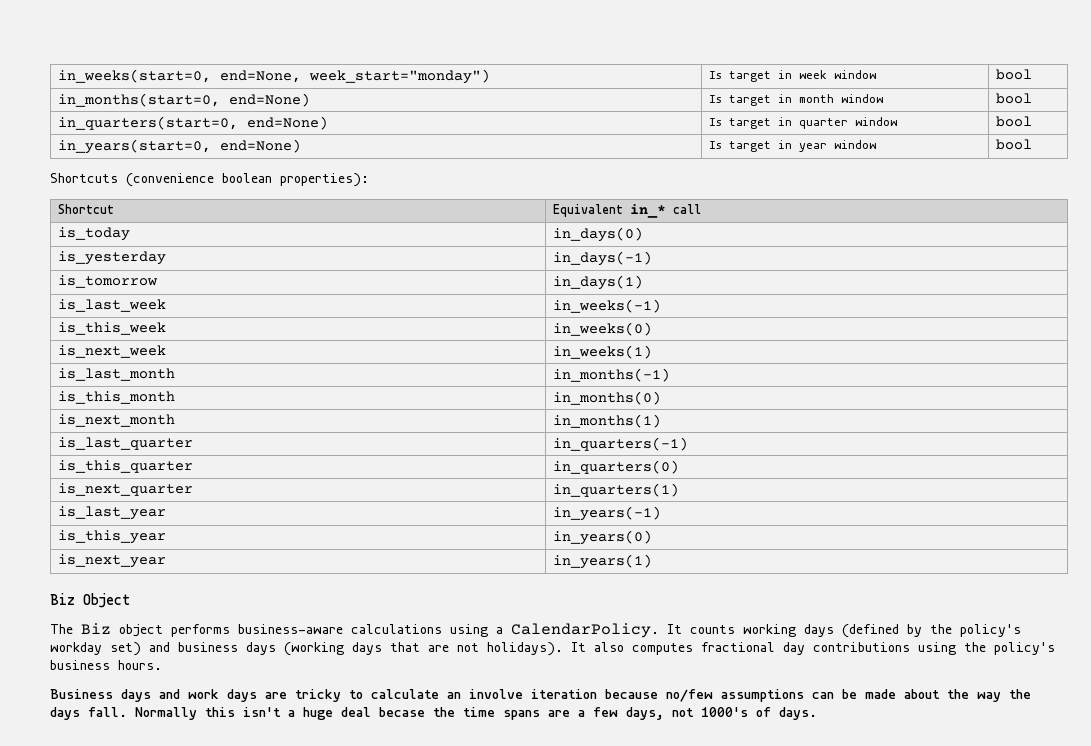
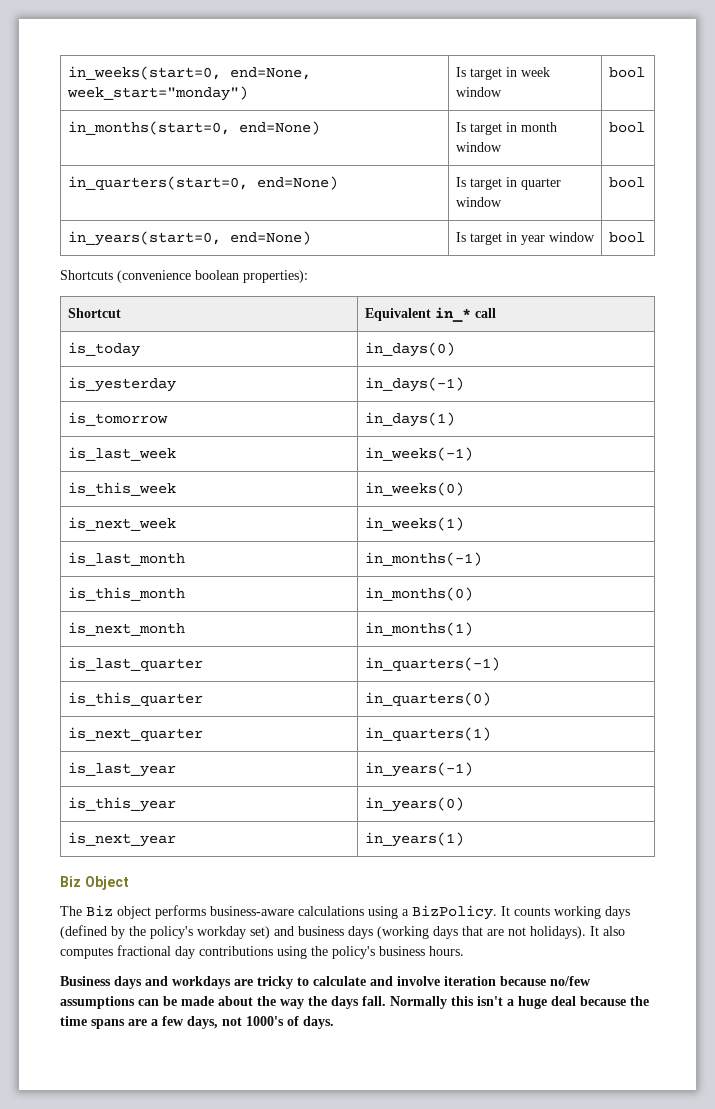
[511,623,659,638] CalendarPolicy. -> [412,905,497,920] BizPolicy.
[188,689,257,702] work days -> [172,976,231,989] workdays
[447,692,461,699] an -> [370,976,393,986] and
[379,707,425,717] becase -> [580,996,626,1006] because

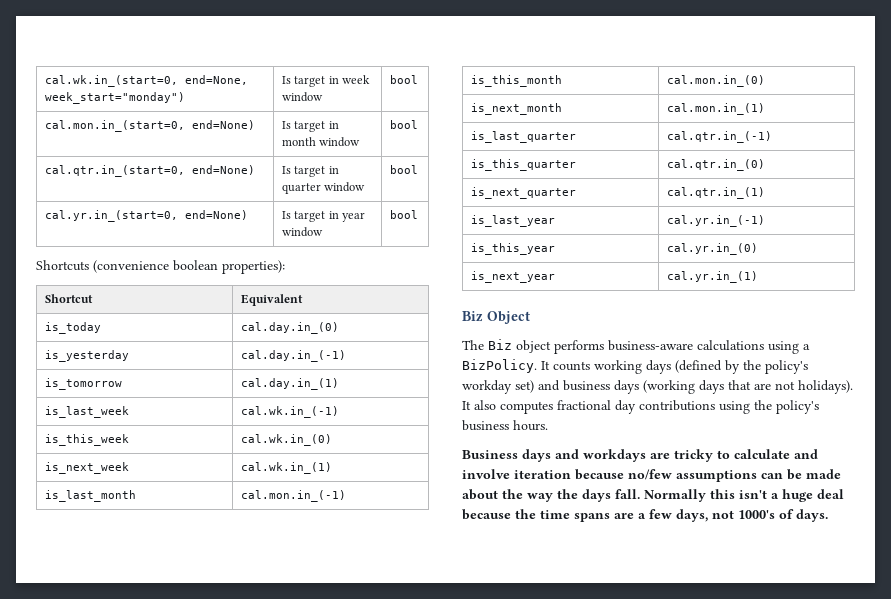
[67,66,221,80] in_weeks(start=0, -> [44,75,178,87] cal.wk.in_(start=0,
[67,121,230,135] in_months(start=0, -> [44,120,185,132] cal.mon.in_(start=0,
[67,176,248,190] in_quarters(start=0, -> [44,165,185,177] cal.qtr.in_(start=0,
[67,231,221,246] in_years(start=0, -> [44,210,178,222] cal.yr.in_(start=0,
[434,307,496,322] in_* call -> (303, 300) none
[364,342,455,357] in_days(0) -> [240,322,339,334] cal.day.in_(0)
[364,377,464,392] in_days(-1) -> [240,350,346,362] cal.day.in_(-1)
[364,412,455,427] in_days(1) -> [240,378,339,390] cal.day.in_(1)
[364,447,473,461] in_weeks(-1) -> [240,406,339,418] cal.wk.in_(-1)
[364,482,464,496] in_weeks(0) -> [240,434,332,446] cal.wk.in_(0)
[364,517,464,531] in_weeks(1) -> [240,462,332,474] cal.wk.in_(1)
[364,552,482,566] in_months(-1) -> [240,490,346,502] cal.mon.in_(-1)
[364,587,473,601] in_months(0) -> [666,75,765,87] cal.mon.in_(0)
[364,622,473,636] in_months(1) -> [666,103,765,115] cal.mon.in_(1)
[364,657,500,671] in_quarters(-1) -> [666,131,772,143] cal.qtr.in_(-1)
[364,692,491,706] in_quarters(0) -> [666,159,765,171] cal.qtr.in_(0)
[364,727,491,741] in_quarters(1) -> [666,187,765,199] cal.qtr.in_(1)
[364,762,473,777] in_years(-1) -> [666,215,765,227] cal.yr.in_(-1)
[364,797,464,812] in_years(0) -> [666,243,758,255] cal.yr.in_(0)
[364,832,464,847] in_years(1) -> [666,271,758,283] cal.yr.in_(1)

